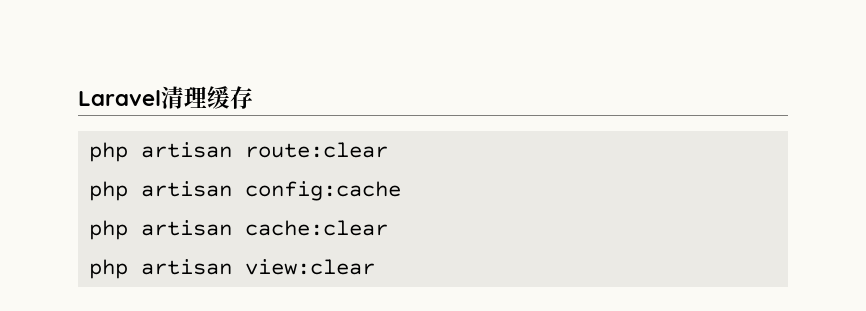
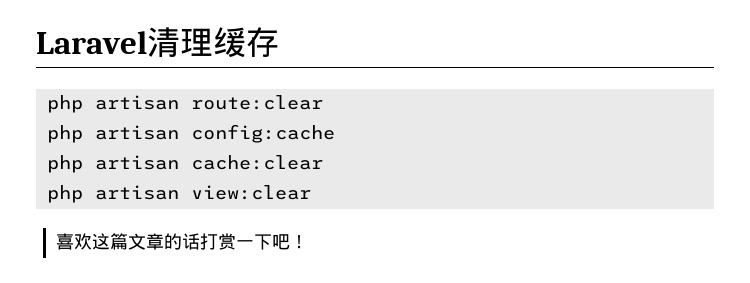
(375, 267) none -> [55,233,308,250] // 喜欢这篇文章的话打赏一下吧！

